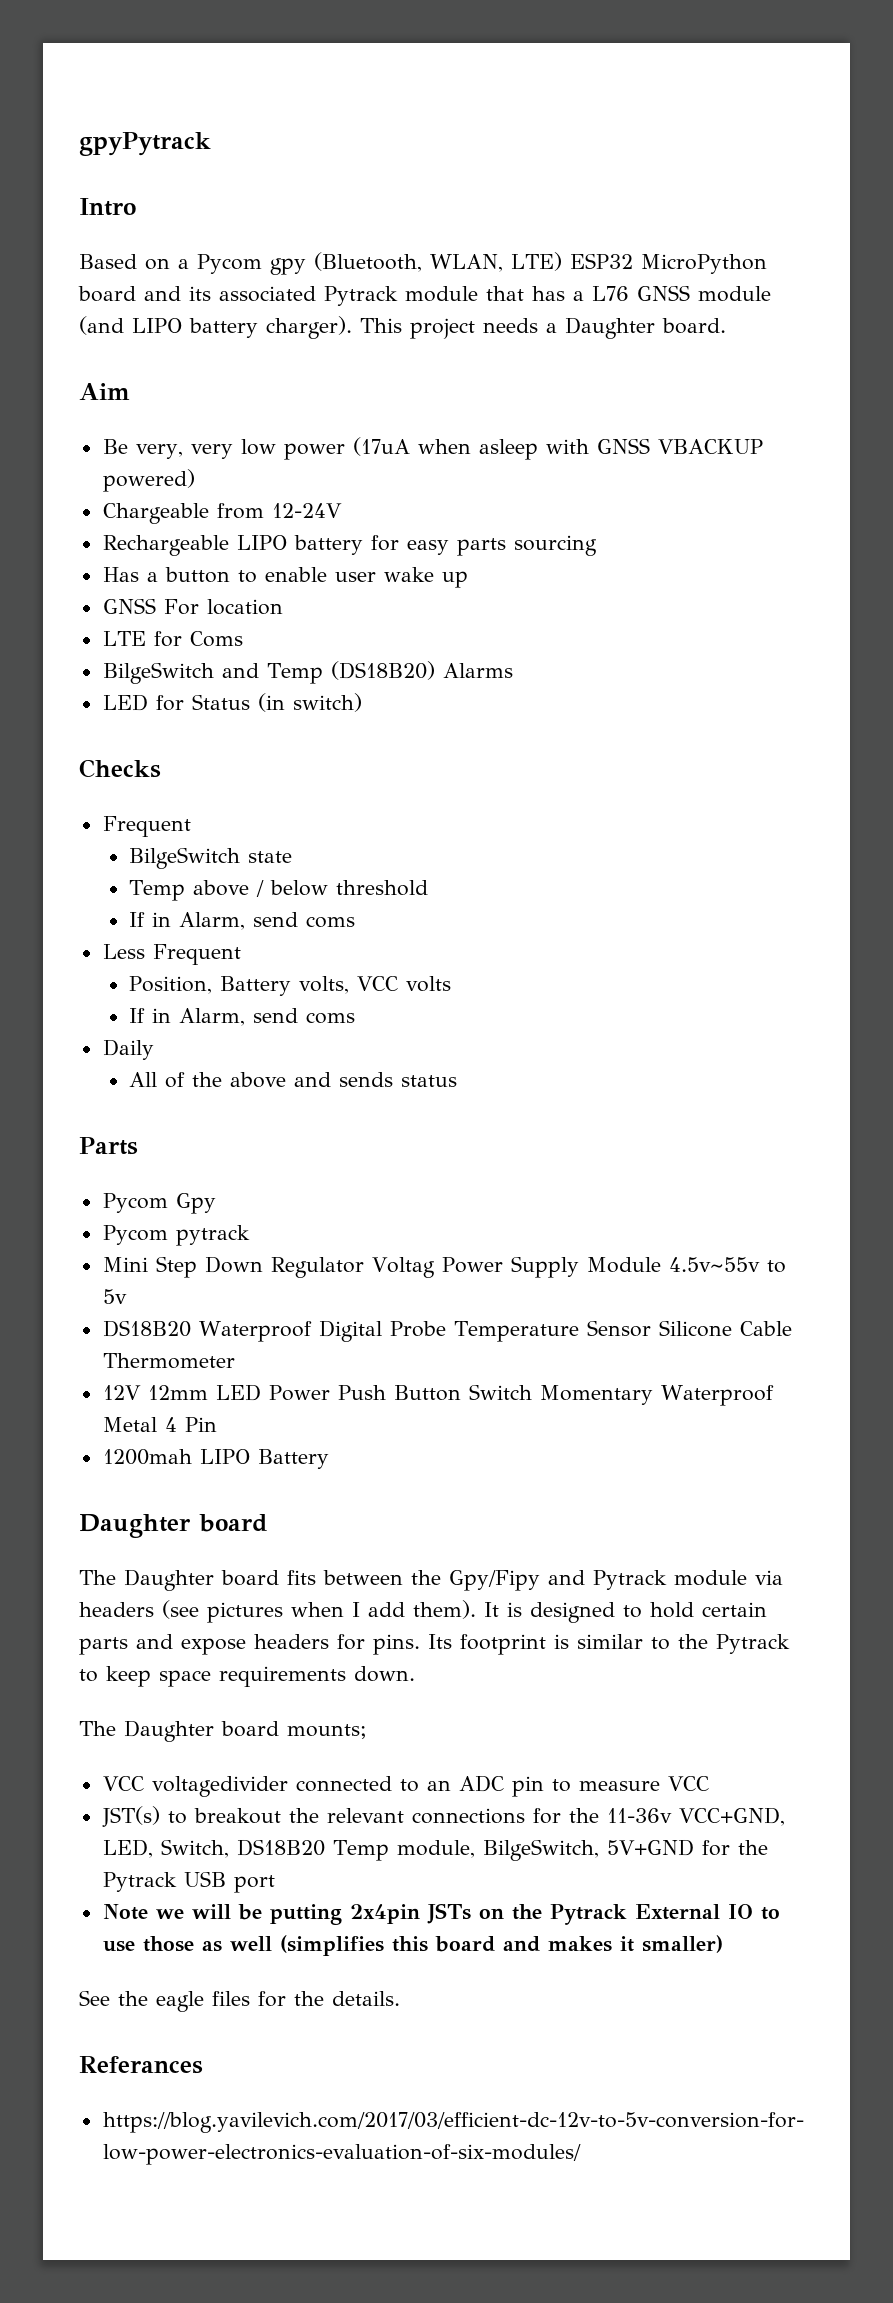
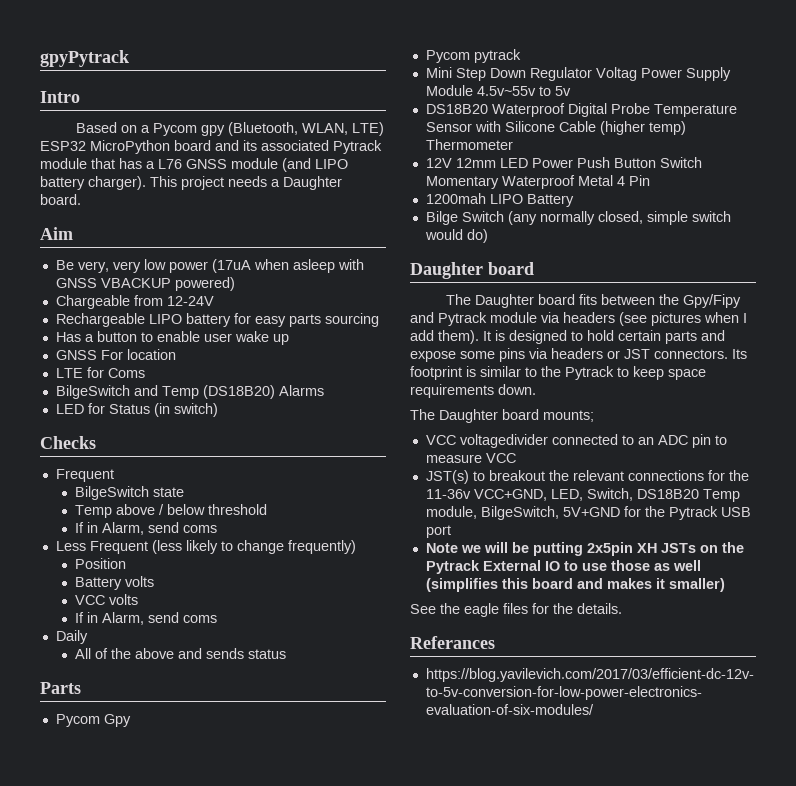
[129,976,350,996] // Position, Battery volts, -> [151,540,356,554] [75,558,127,569] [75,576,155,590] (less likely to change frequently) // Position // Battery volts //
(651, 1328) none -> [474,121,501,132] with
(792, 1328) none -> [599,121,686,135] (higher temp)
(329, 1459) none -> [425,211,731,225] [424,229,488,243] // Bilge Switch (any normally closed, simple switch would do)
[254,1634,420,1655] headers for pins. -> [460,348,728,362] some pins via headers or JST connectors.
[349,1904,420,1924] 2x4pin -> [586,542,657,556] 2x5pin XH

